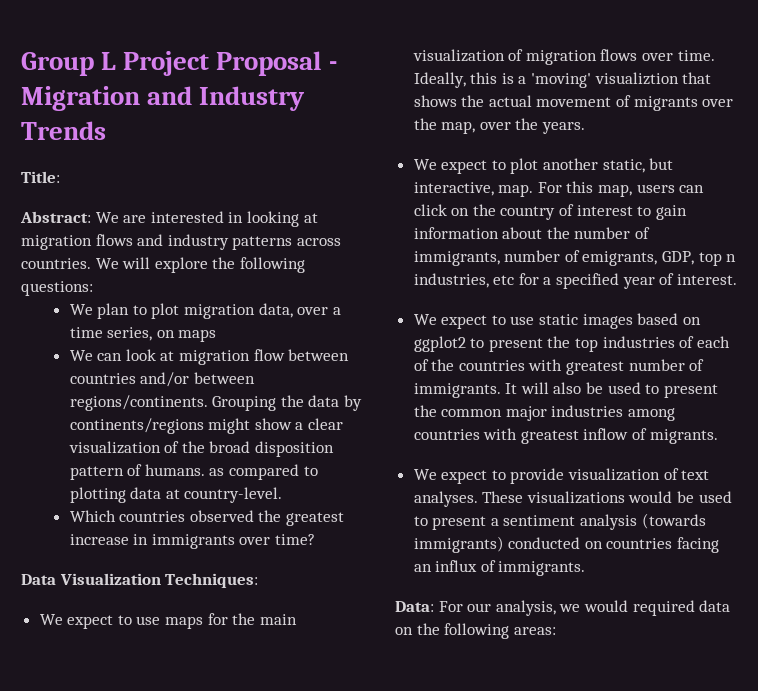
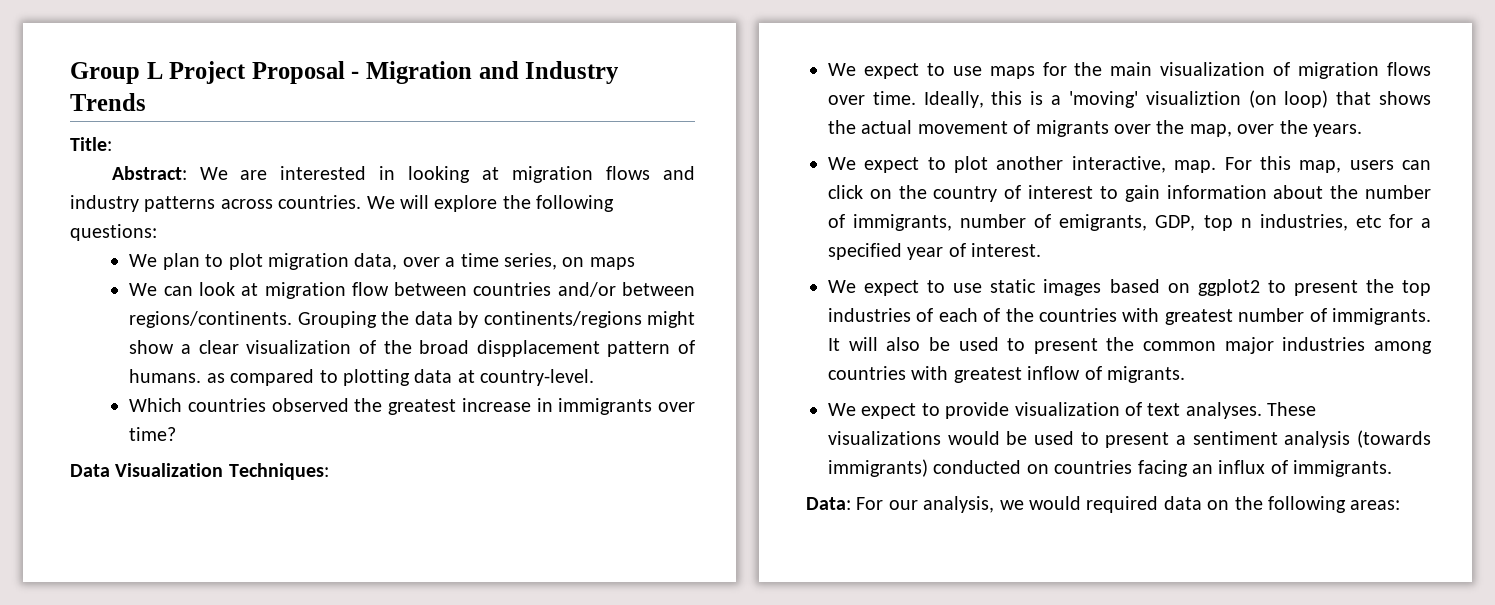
[254,441,334,457] disposition -> [476,340,600,357] dispplacement
(679, 78) none -> [1248,90,1329,108] (on loop)
[602,158,674,173] static, but -> (1064, 163) none

